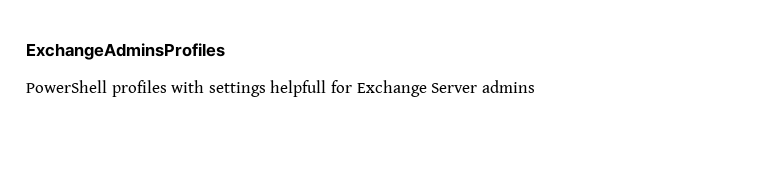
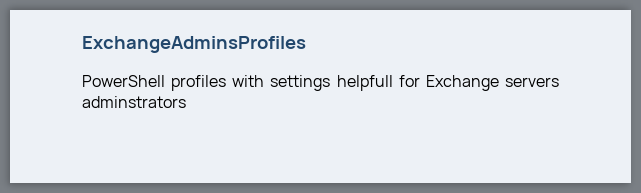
[431,80,535,93] Server admins -> [505,77,559,87] [82,96,186,108] servers adminstrators

